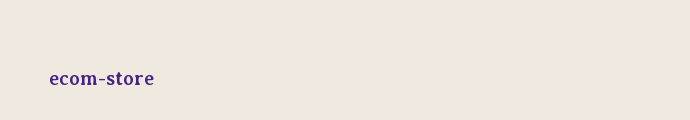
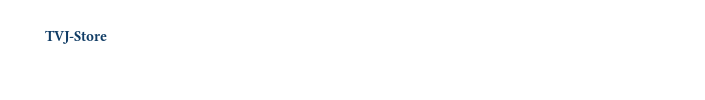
[49,72,154,85] ecom-store -> [45,30,107,44] TVJ-Store

